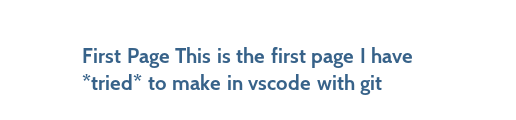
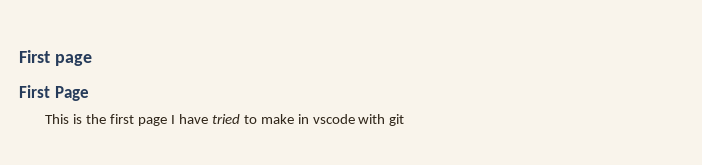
[82,48,121,63] First -> [19,50,92,66] [19,85,50,98] First page // First
(170, 58) none -> (89, 93) //
[82,74,142,90] *tried* -> [211,114,240,124] tried

